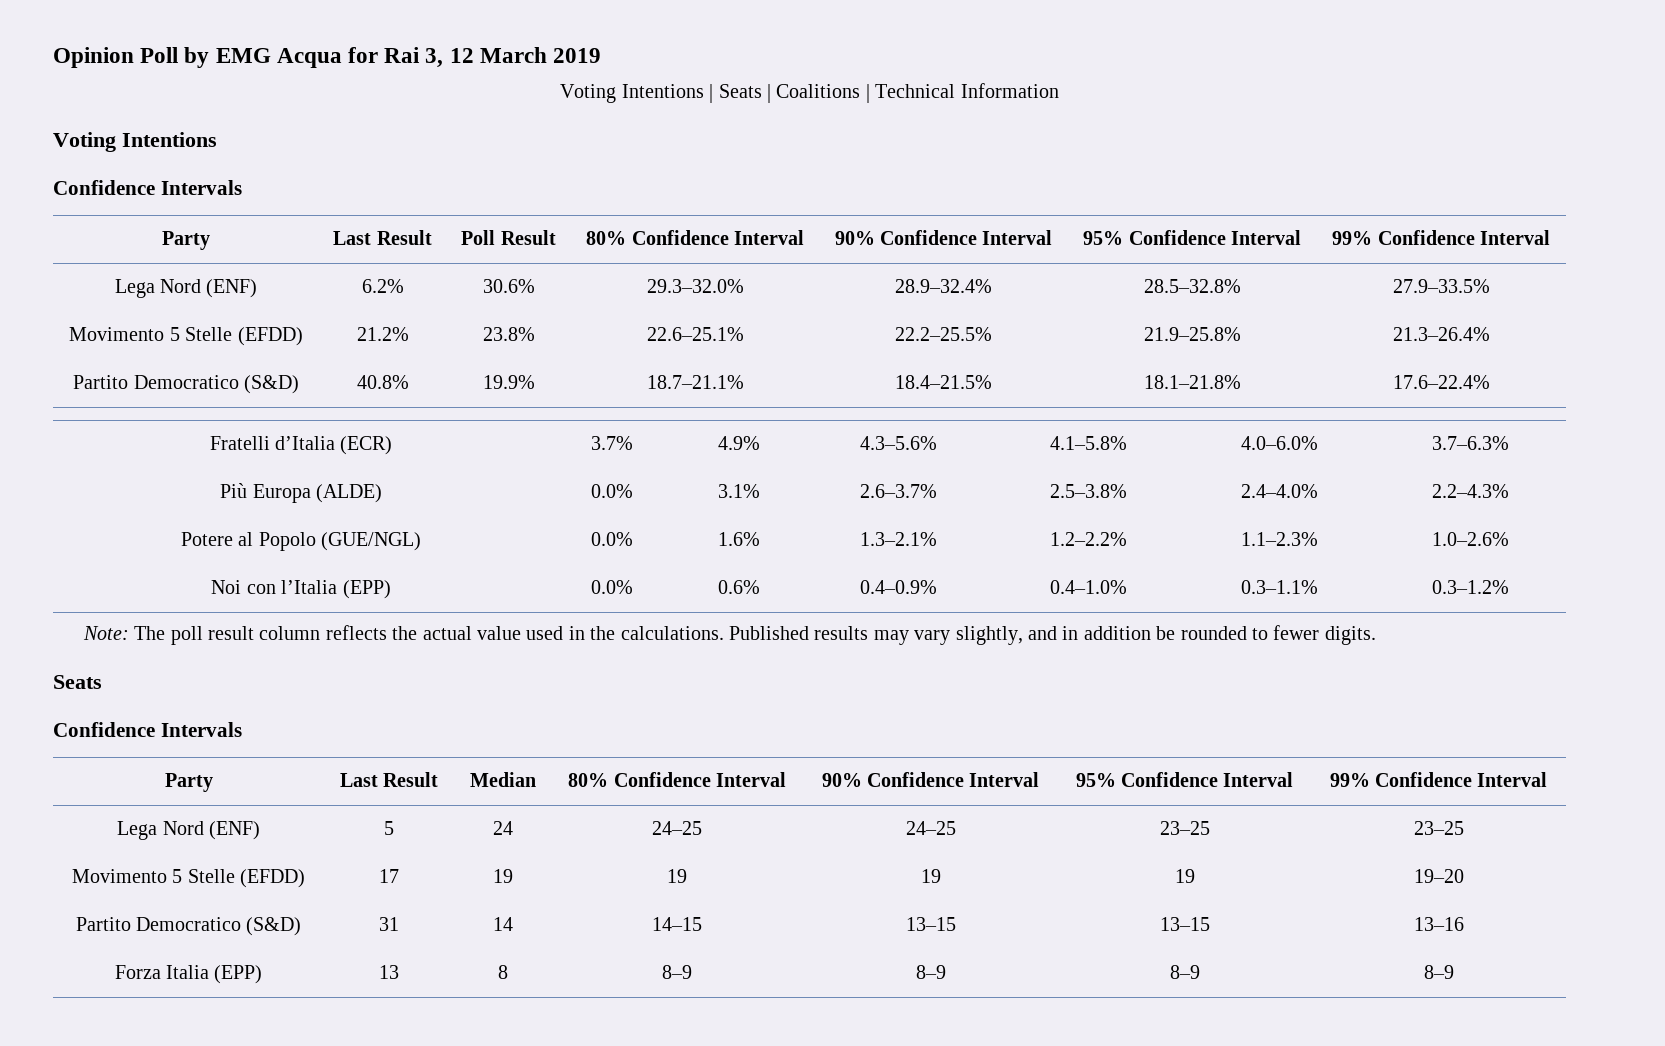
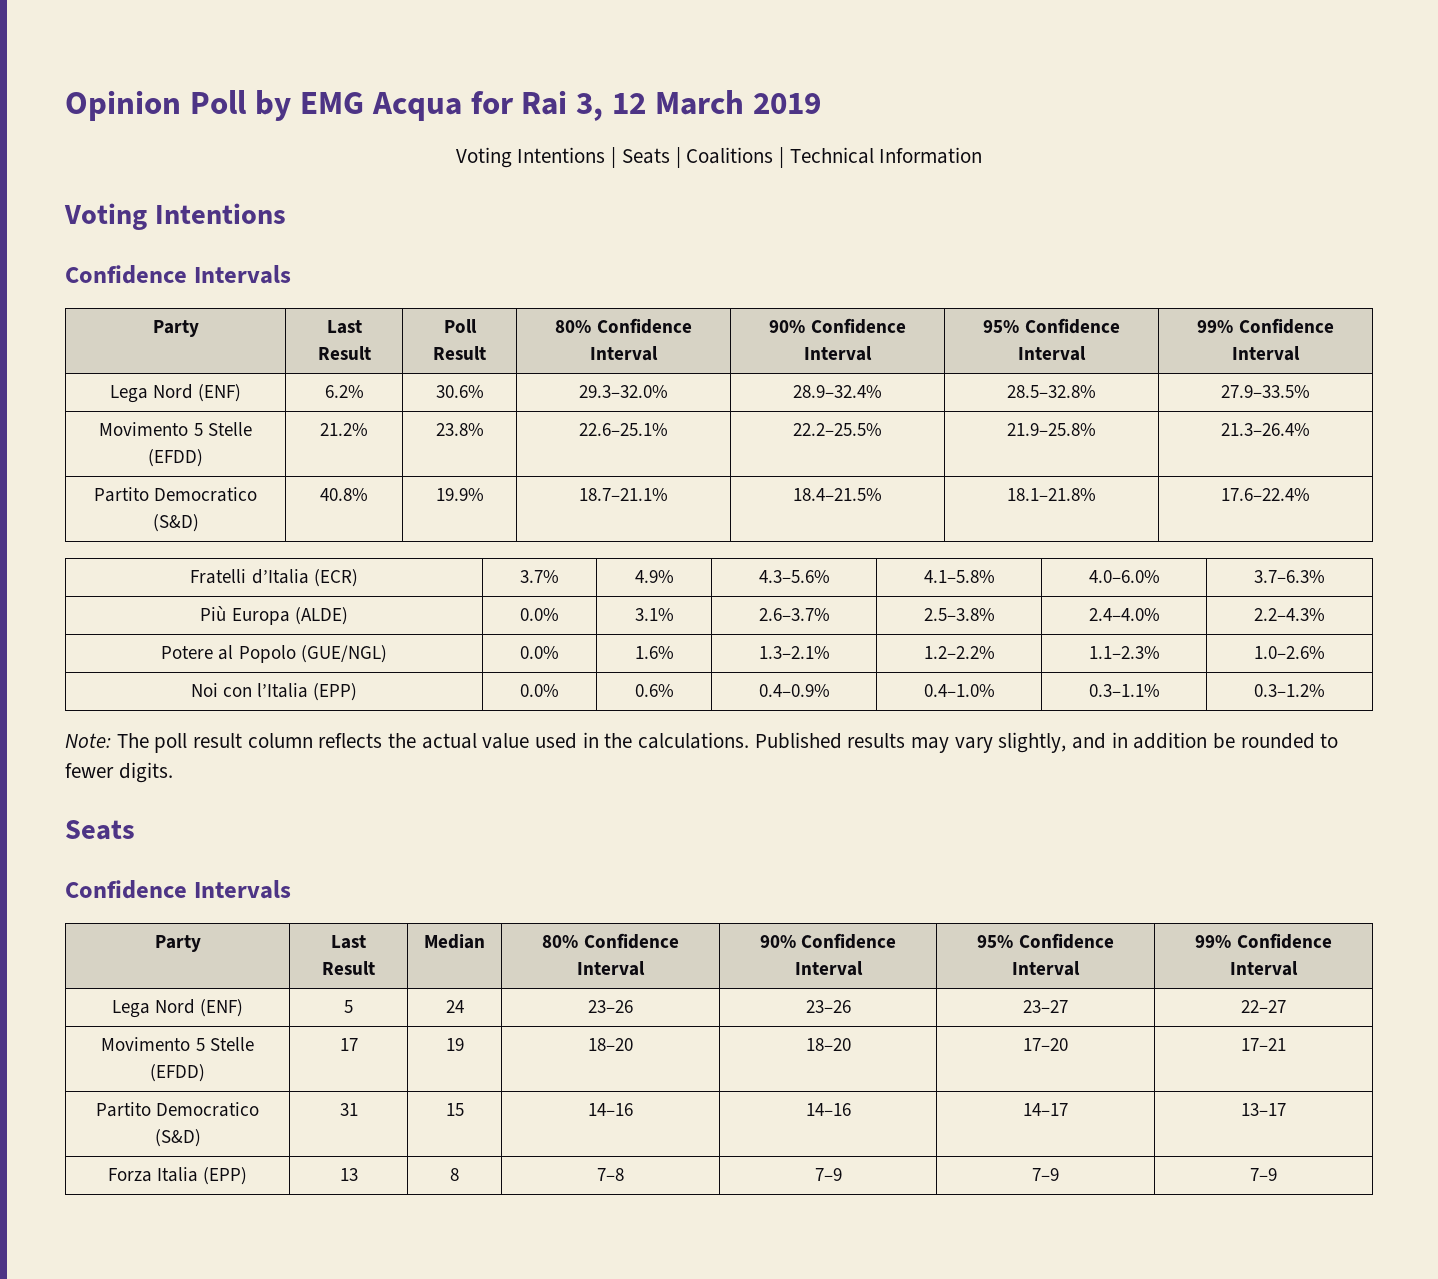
[652,821,702,835] [905,821,956,835] [1159,821,1210,835] [1413,821,1464,835] 24–25 | 24–25 | 23–25 | 23–25 -> [588,1000,633,1013] [805,1000,851,1013] [1023,1000,1068,1013] [1241,1000,1286,1013] 23–26 | 23–26 | 23–27 | 22–27
[667,869,687,883] [920,869,941,883] [1174,869,1195,883] [1413,869,1464,883] 19 | 19 | 19 | 19–20 -> [588,1038,633,1051] [805,1038,851,1051] [1023,1038,1068,1051] [1241,1038,1286,1051] 18–20 | 18–20 | 17–20 | 17–21
[492,917,513,931] [652,917,702,931] [905,917,956,931] [1159,917,1210,931] [1413,917,1464,931] 14 | 14–15 | 13–15 | 13–15 | 13–16 -> [445,1103,464,1116] [588,1103,633,1116] [805,1103,851,1116] [1023,1103,1068,1116] [1241,1103,1286,1116] 15 | 14–16 | 14–16 | 14–17 | 13–17
[662,965,692,979] [915,965,946,979] [1169,965,1200,979] [1423,965,1454,979] 8–9 | 8–9 | 8–9 | 8–9 -> [597,1168,624,1181] [814,1168,842,1181] [1032,1168,1059,1181] [1250,1168,1277,1181] 7–8 | 7–9 | 7–9 | 7–9

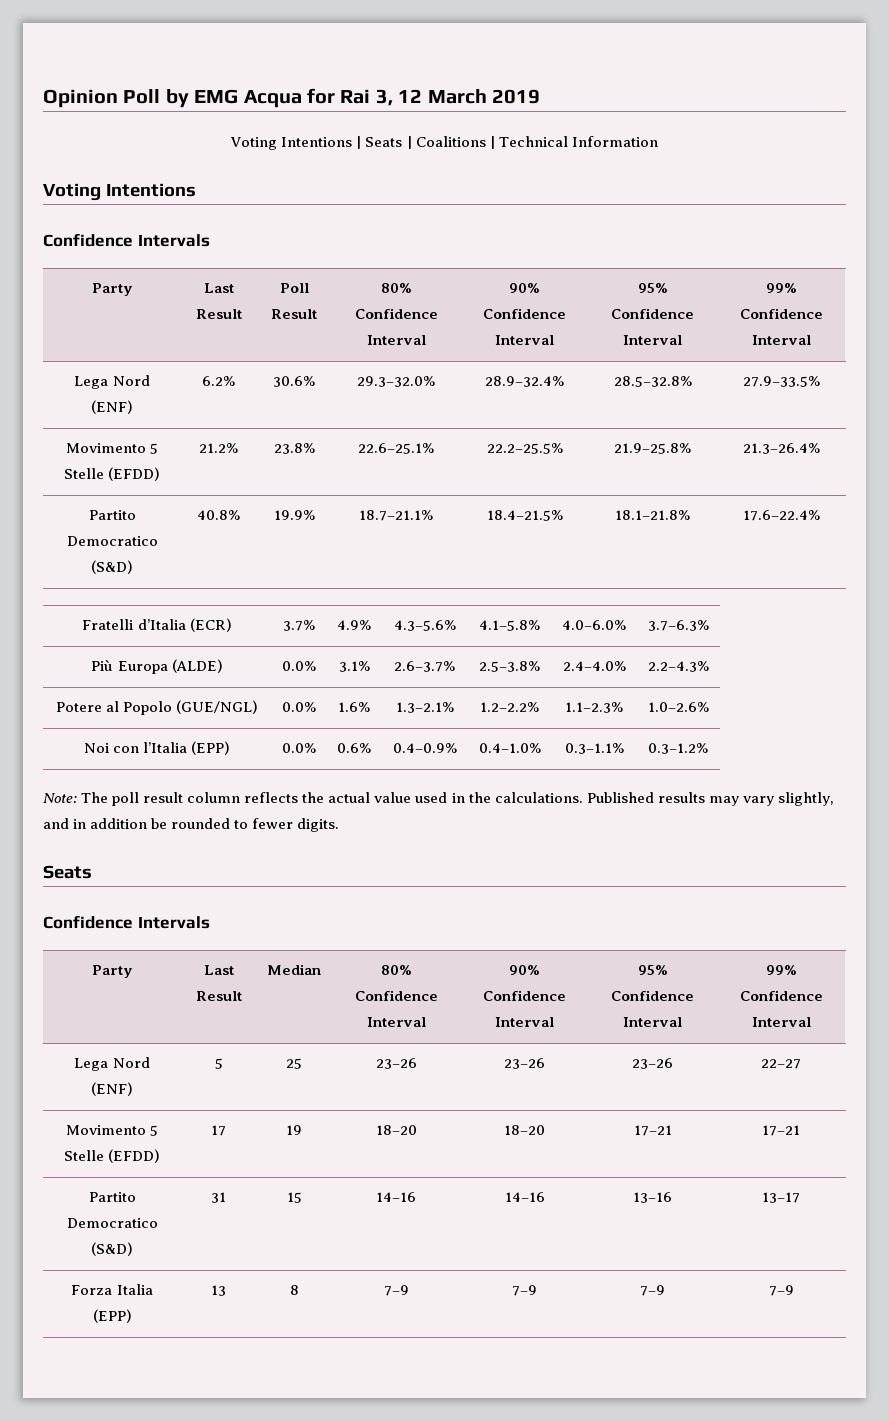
[445,1000,464,1013] [588,1000,633,1013] [805,1000,851,1013] [1023,1000,1068,1013] 24 | 23–26 | 23–26 | 23–27 -> [286,1058,302,1069] [375,1058,417,1069] [504,1058,545,1069] [632,1058,673,1069] 25 | 23–26 | 23–26 | 23–26
[1023,1038,1068,1051] 17–20 -> [633,1125,672,1136] 17–21
[1023,1103,1068,1116] 14–17 -> [633,1192,672,1203] 13–16
[597,1168,624,1181] 7–8 -> [383,1285,409,1296] 7–9

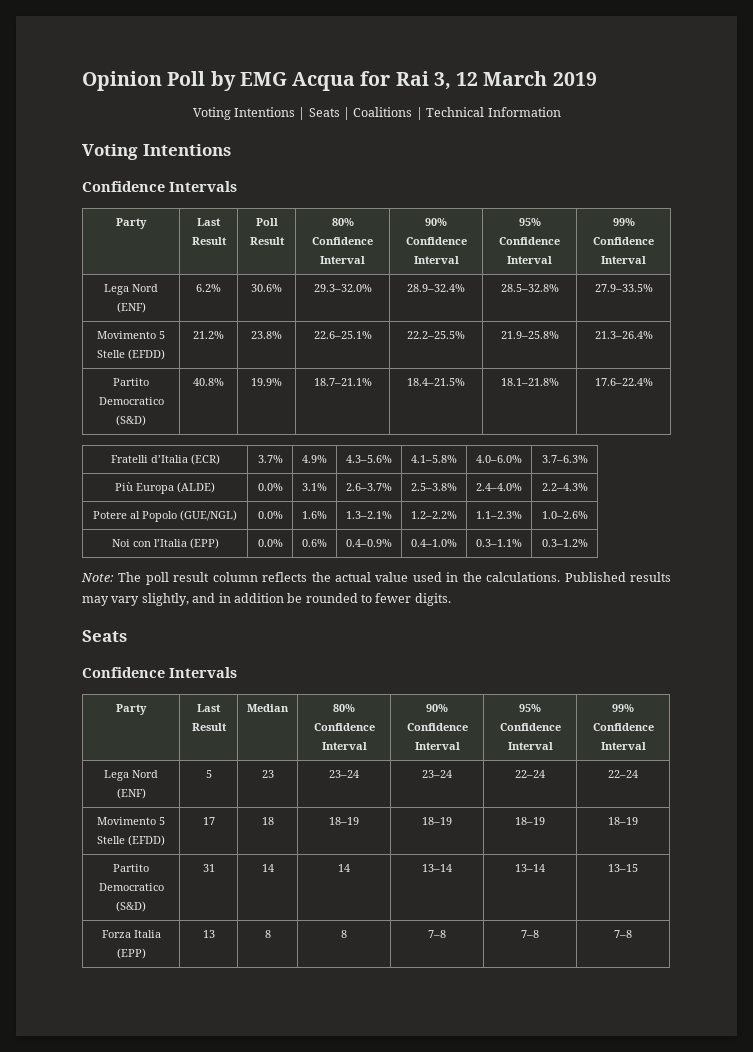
[286,1058,302,1069] [375,1058,417,1069] [504,1058,545,1069] [632,1058,673,1069] [761,1059,801,1069] 25 | 23–26 | 23–26 | 23–26 | 22–27 -> [261,770,274,778] [329,770,359,778] [422,770,452,778] [515,770,545,778] [608,770,638,778] 23 | 23–24 | 23–24 | 22–24 | 22–24
[286,1125,302,1135] [375,1125,417,1135] [504,1125,545,1135] [633,1125,672,1136] [762,1125,800,1136] 19 | 18–20 | 18–20 | 17–21 | 17–21 -> [261,817,274,825] [329,817,359,825] [422,817,452,825] [515,817,545,825] [608,817,638,825] 18 | 18–19 | 18–19 | 18–19 | 18–19
[286,1192,302,1203] [376,1192,416,1202] [504,1192,545,1202] [633,1192,672,1203] [762,1192,800,1203] 15 | 14–16 | 14–16 | 13–16 | 13–17 -> [261,864,274,872] [338,864,350,872] [422,864,452,872] [515,864,545,872] [608,864,638,872] 14 | 14 | 13–14 | 13–14 | 13–15
[383,1285,409,1296] [512,1285,537,1296] [640,1285,665,1296] [768,1285,794,1296] 7–9 | 7–9 | 7–9 | 7–9 -> [341,930,347,938] [428,930,446,938] [521,930,539,938] [614,930,632,938] 8 | 7–8 | 7–8 | 7–8

